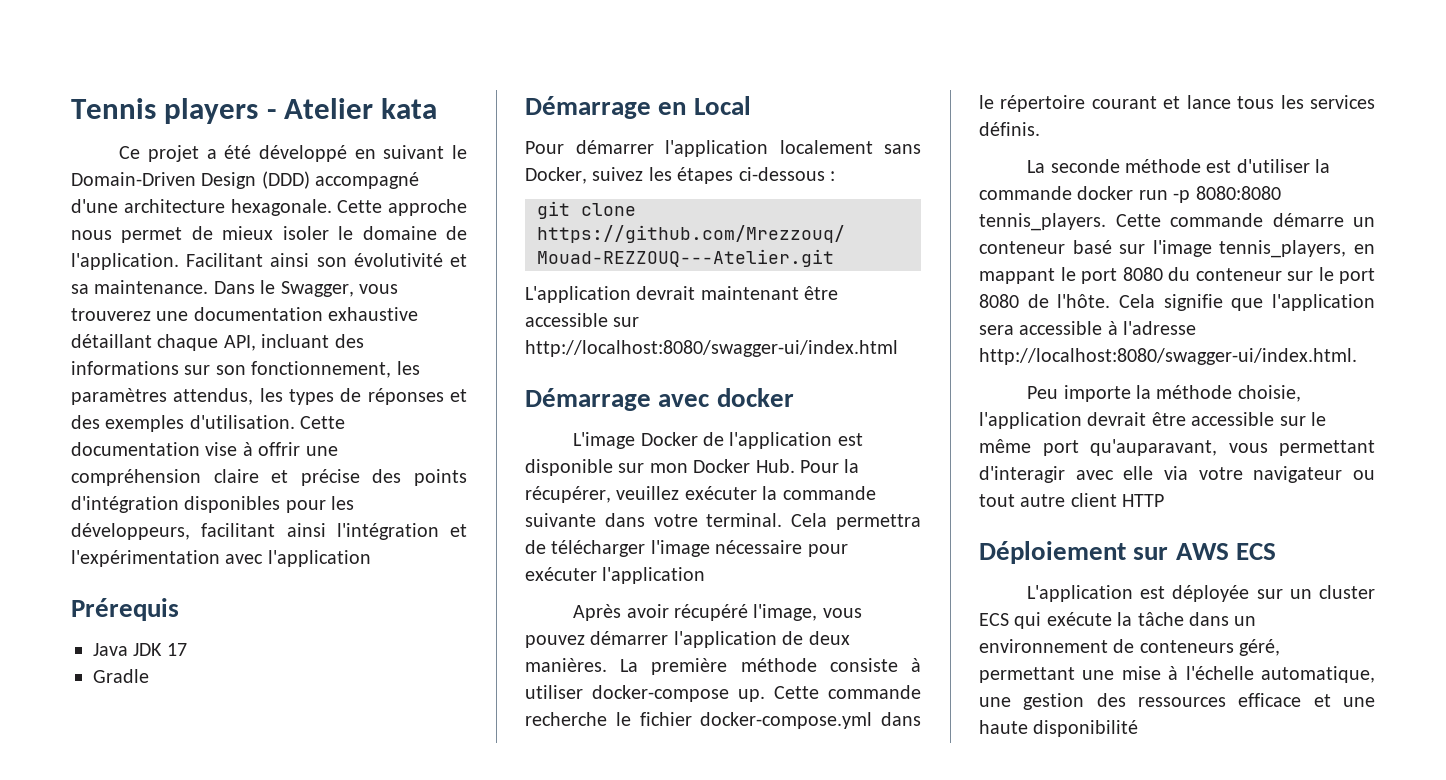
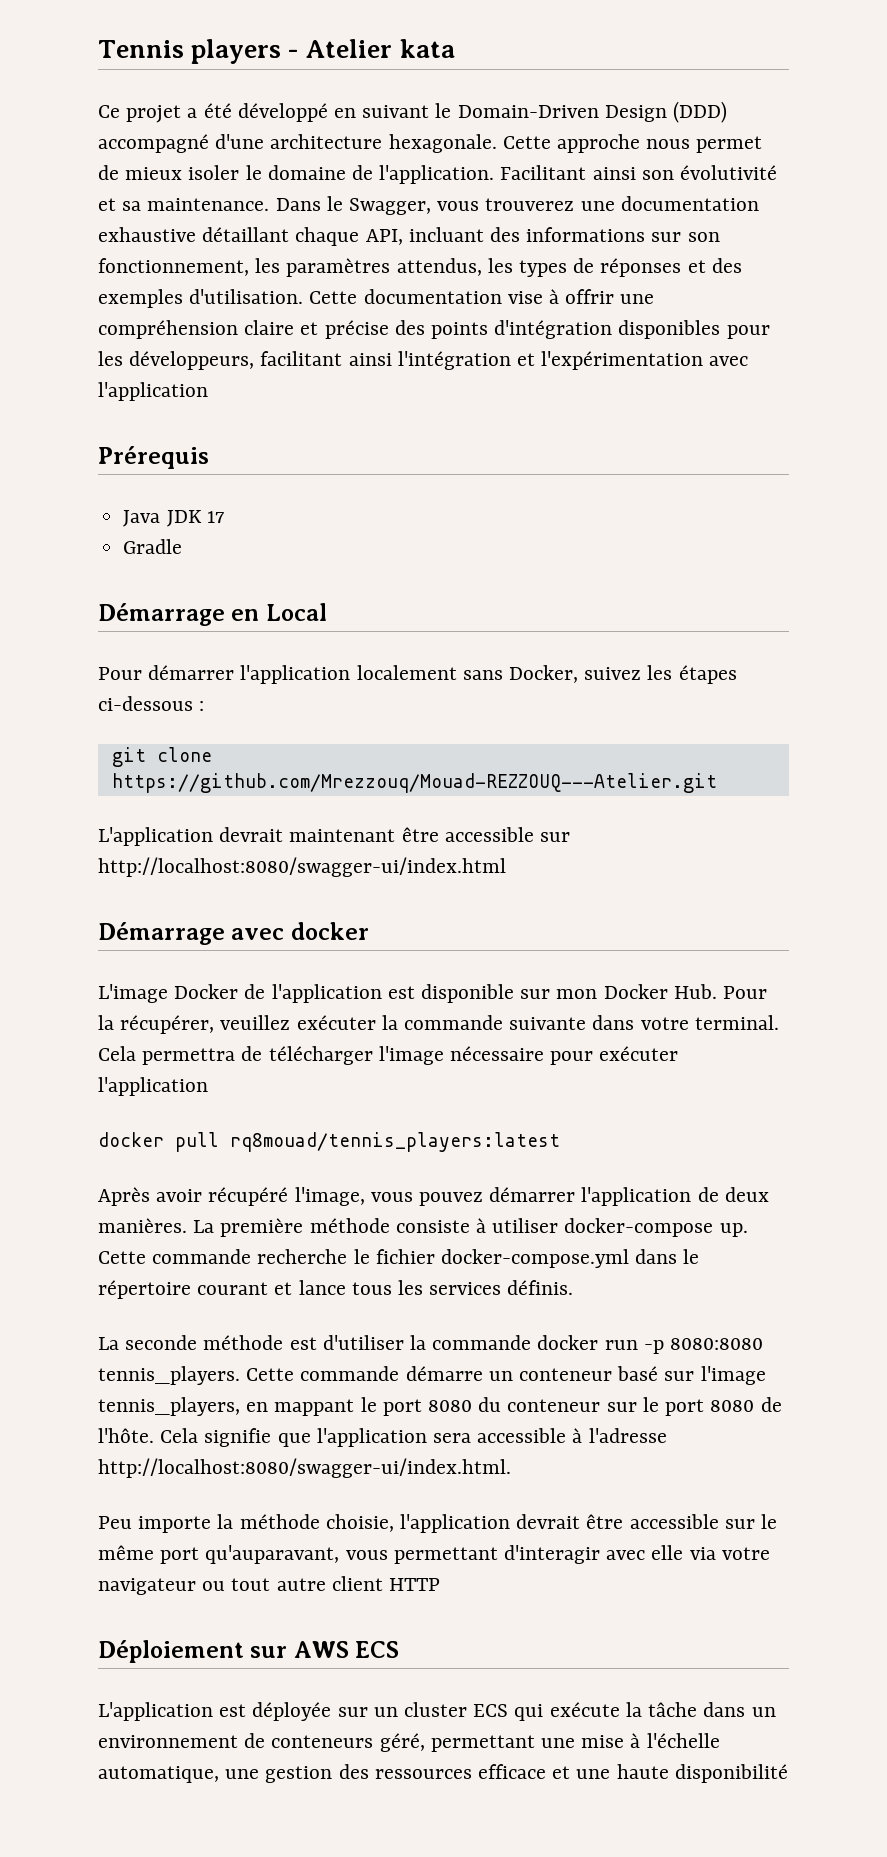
(706, 575) none -> [98,1132,560,1152] // docker pull rq8mouad/tennis_players:latest

